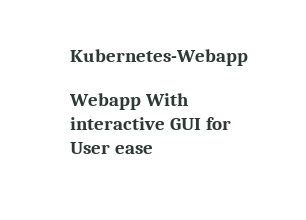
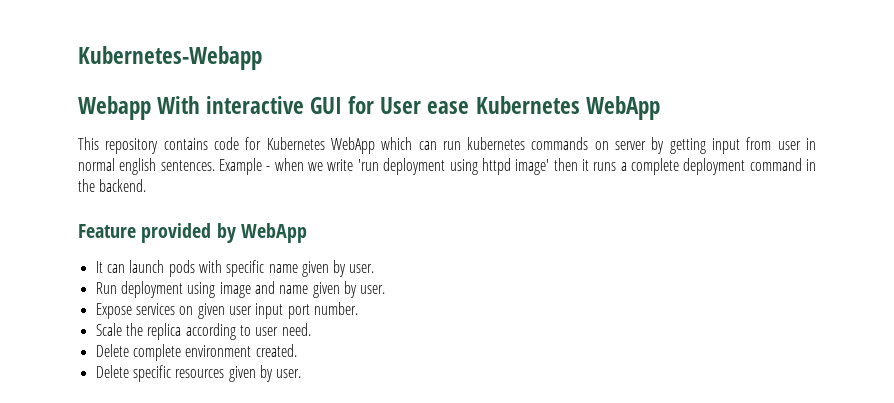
(153, 149) none -> [475,96,660,120] [78,137,816,154] [78,158,817,175] [78,179,147,192] [78,223,308,243] [95,260,375,277] [95,281,386,298] [95,302,358,319] [95,323,311,340] [95,344,297,361] [95,365,302,382] Kubernetes WebApp // This repository contains code for Kubernetes WebApp which can run kubernetes commands on server by getting input from user in normal english sentences. Example - when we write 'run deployment using httpd image' then it runs a complete deployment command in the backend. // Feature provided by WebApp // It can launch pods with specific name given by user. // Run deployment using image and name given by user. // Expose services on given user input port number. // Scale the replica according to user need. // Delete complete environment created. // Delete specific resources given by user.

